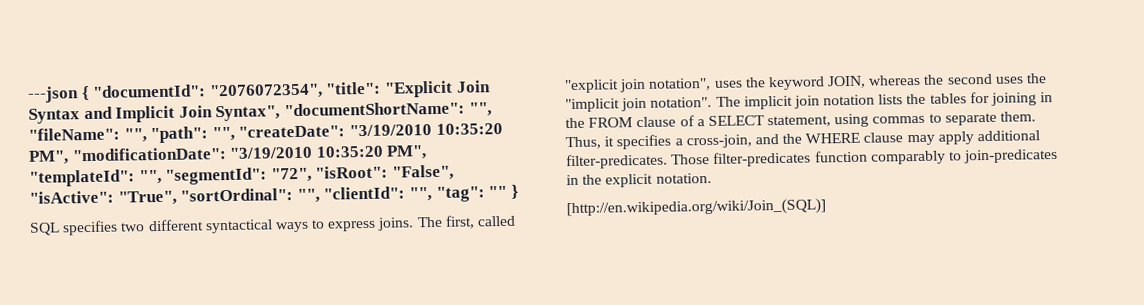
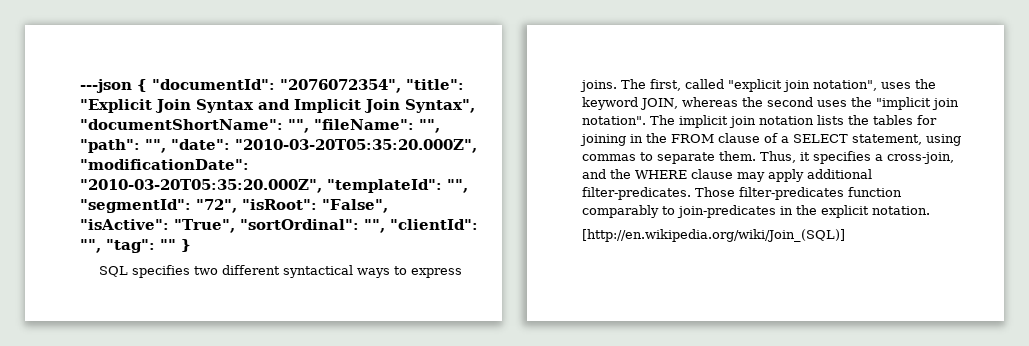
[238,123,503,138] [28,145,428,165] "createDate": "3/19/2010 10:35:20 PM", "modificationDate": "3/19/2010 10:35:20 PM", -> [171,139,477,153] [80,159,249,170] [80,179,322,193] "date": "2010-03-20T05:35:20.000Z", "modificationDate": "2010-03-20T05:35:20.000Z",

